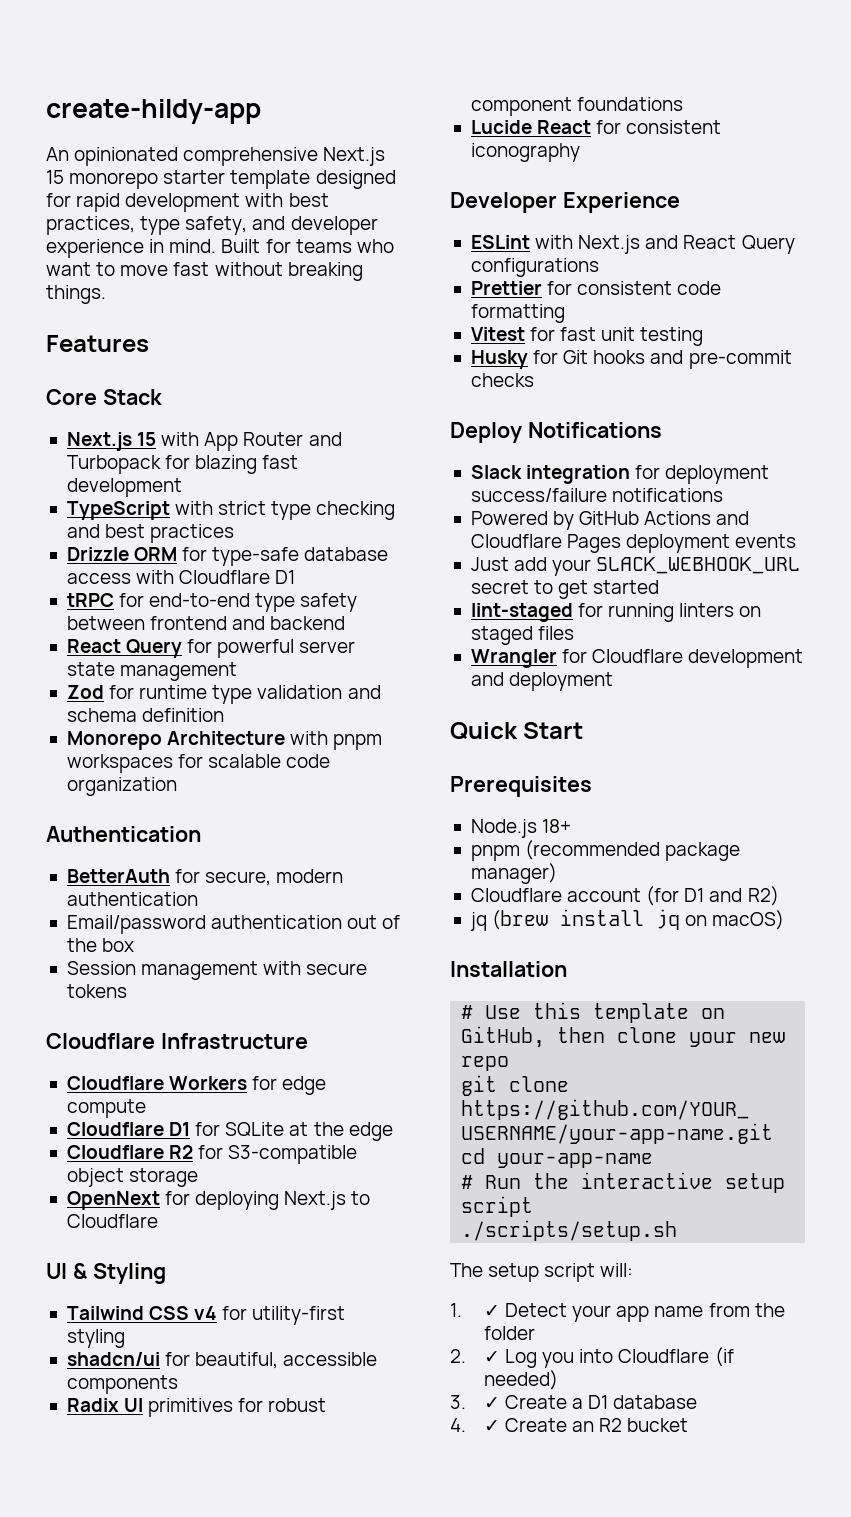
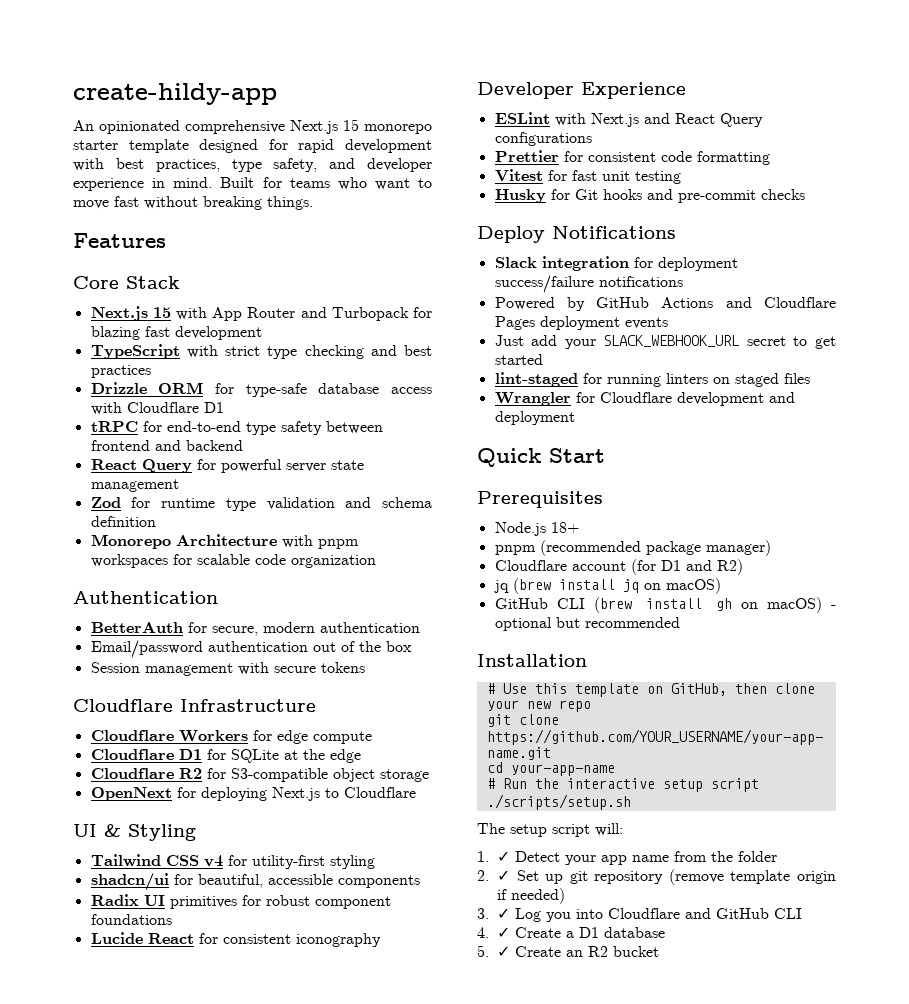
(785, 920) none -> [494,597,836,613] [494,617,680,631] // GitHub CLI (brew install gh on macOS) - optional but recommended
[505,1347,734,1368] [483,1370,558,1390] [450,1395,466,1409] Log you into Cloudflare (if needed) // 3. -> [516,869,836,885] [497,888,565,904] [477,908,802,922] [477,927,489,938] Set up git repository (remove template origin if needed) // 3. ✓ Log you into Cloudflare and GitHub CLI // 4.
[450,1418,466,1432] 4. -> [477,945,489,957] 5.

